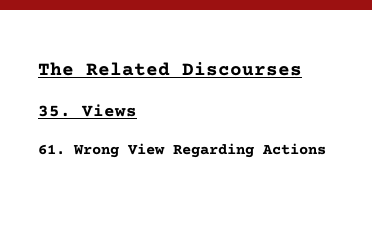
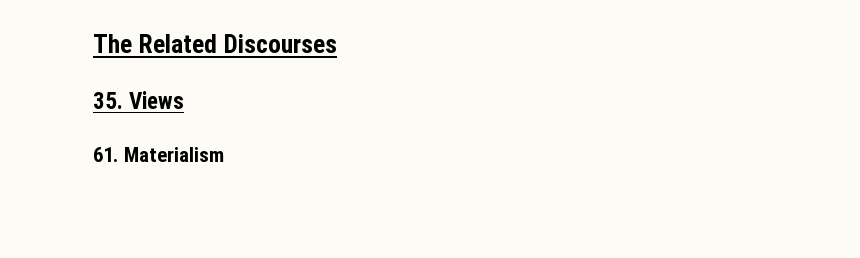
[73,143,326,158] Wrong View Regarding Actions -> [123,147,224,162] Materialism

